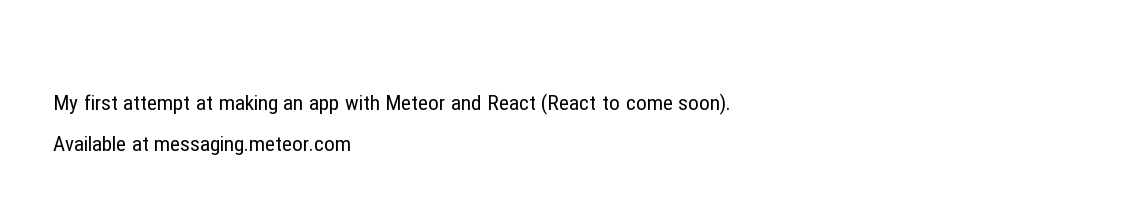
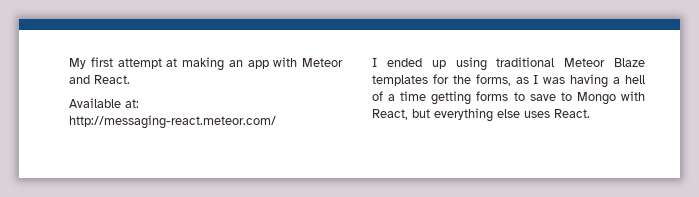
[486,93,732,115] [53,136,352,155] React (React to come soon). // Available at messaging.meteor.com -> [94,75,130,84] [69,98,139,108] [69,115,276,129] [372,57,645,71] [372,74,645,88] [372,91,645,105] [372,108,590,122] React. // Available at: http://messaging-react.meteor.com/ // I ended up using traditional Meteor Blaze templates for the forms, as I was having a hell of a time getting forms to save to Mongo with React, but everything else uses React.

